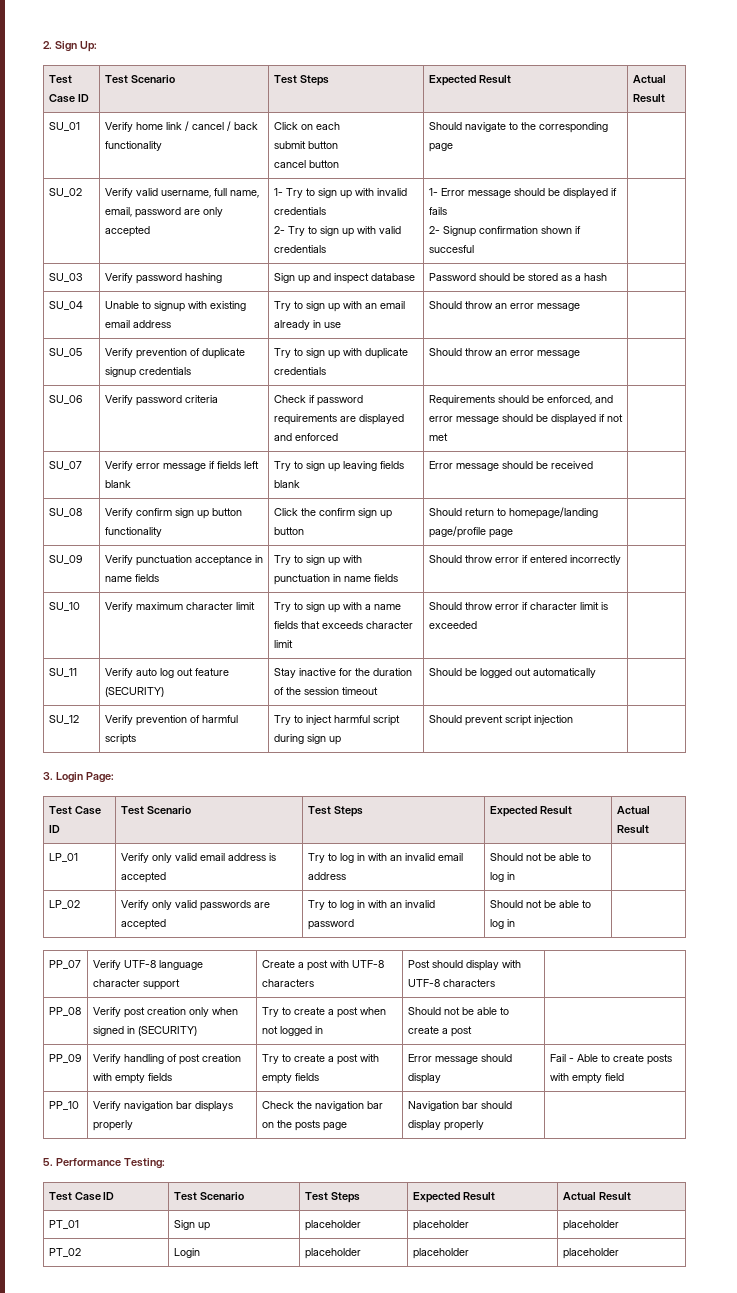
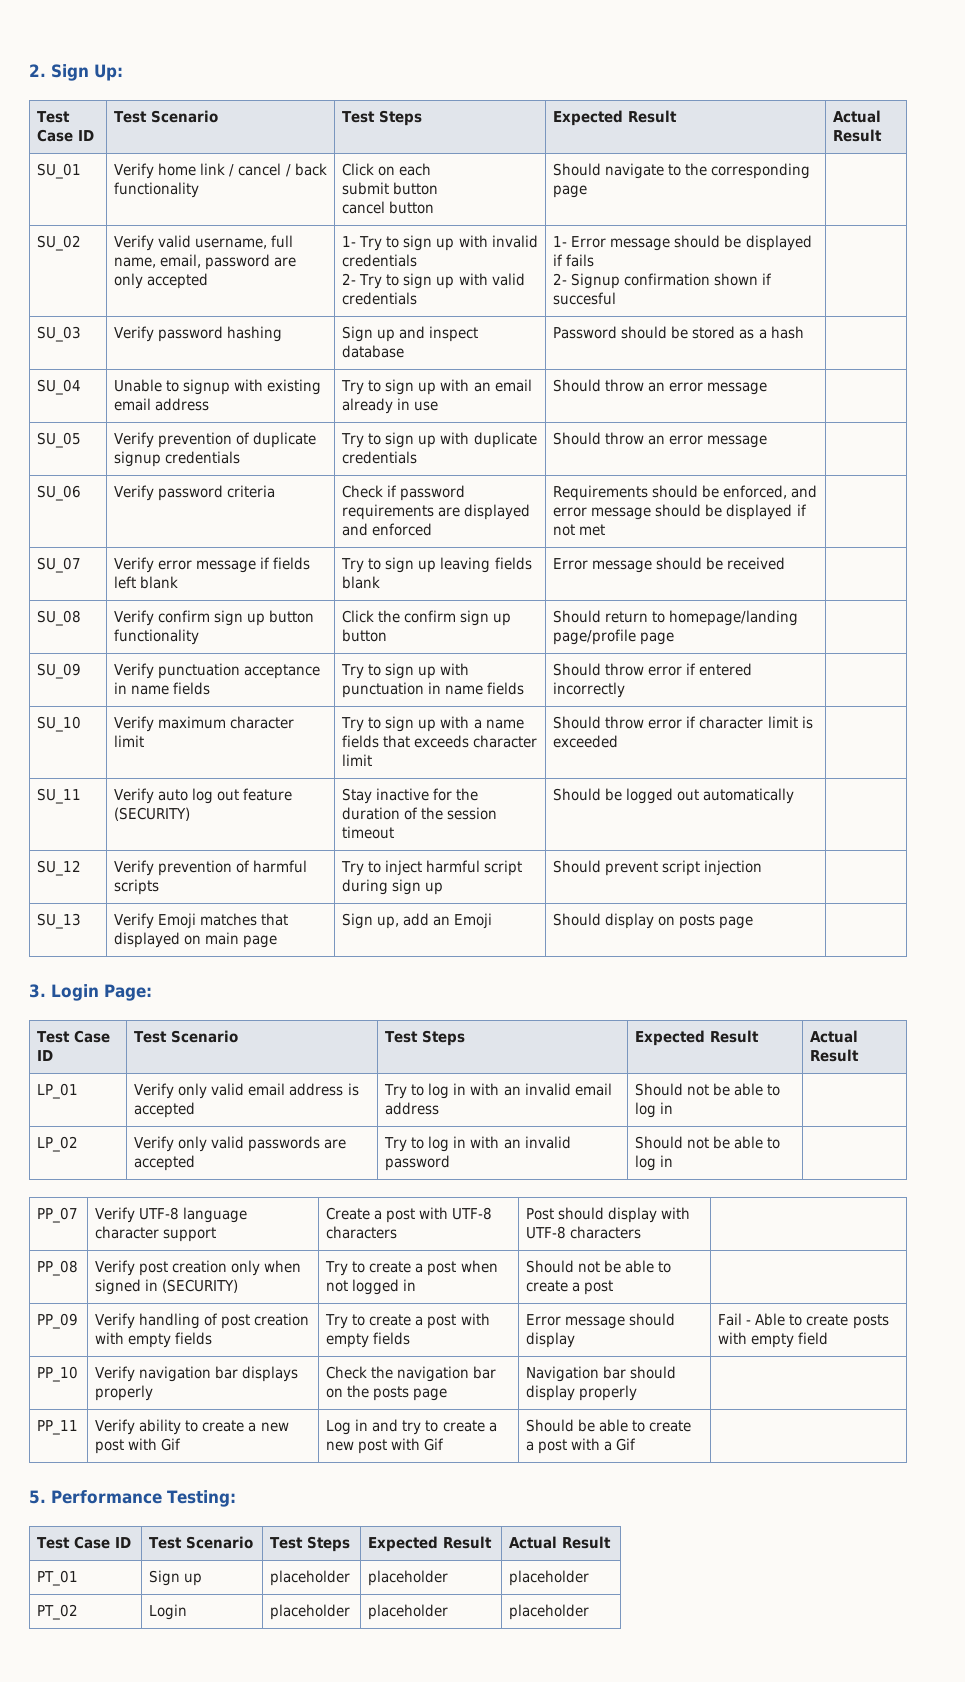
(573, 720) none -> [37,913,82,929] [114,913,289,929] [114,932,278,948] [342,913,493,929] [553,913,754,929] // SU_13 | Verify Emoji matches that displayed on main page | Sign up, add an Emoji | Should display on posts page |
(484, 1125) none -> [37,1420,79,1435] [95,1419,289,1435] [95,1438,182,1454] [326,1419,497,1435] [326,1438,445,1454] [526,1419,692,1432] [526,1438,637,1454] // PP_11 | Verify ability to create a new post with Gif | Log in and try to create a new post with Gif | Should be able to create a post with a Gif |

